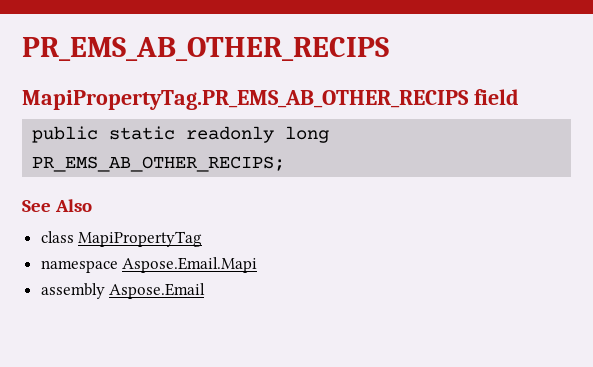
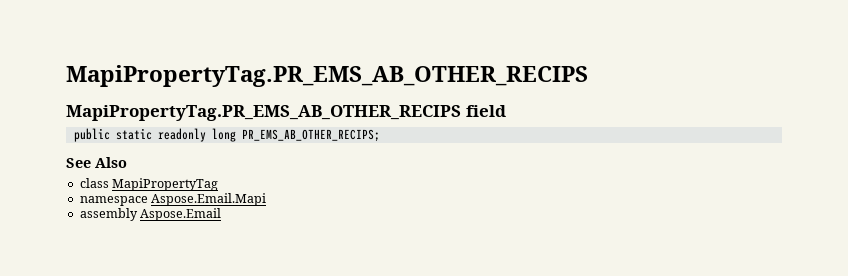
[22,37,389,61] PR_EMS_AB_OTHER_RECIPS -> [66,65,588,87] MapiPropertyTag.PR_EMS_AB_OTHER_RECIPS

